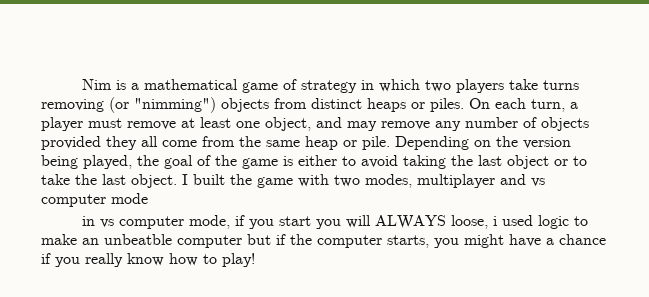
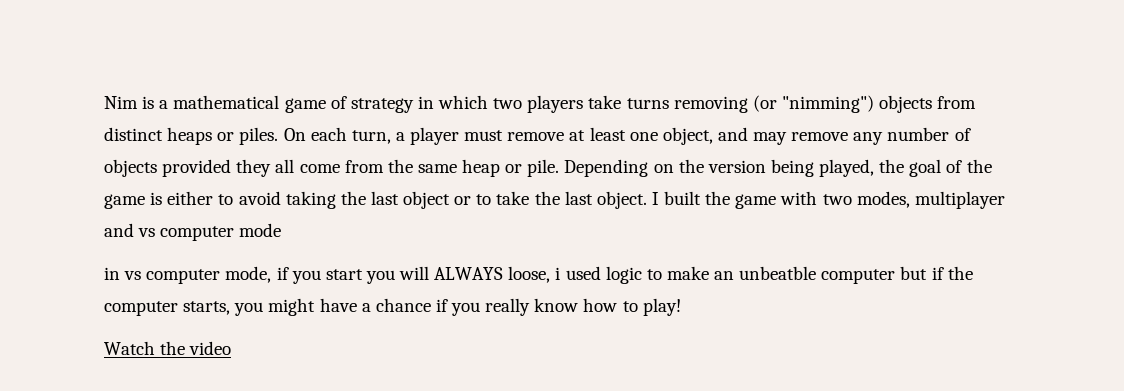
(255, 260) none -> [104,341,232,355] // Watch the video

